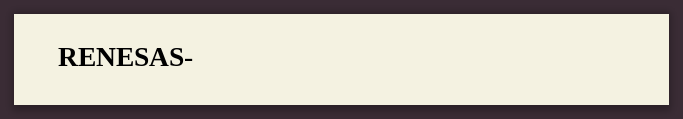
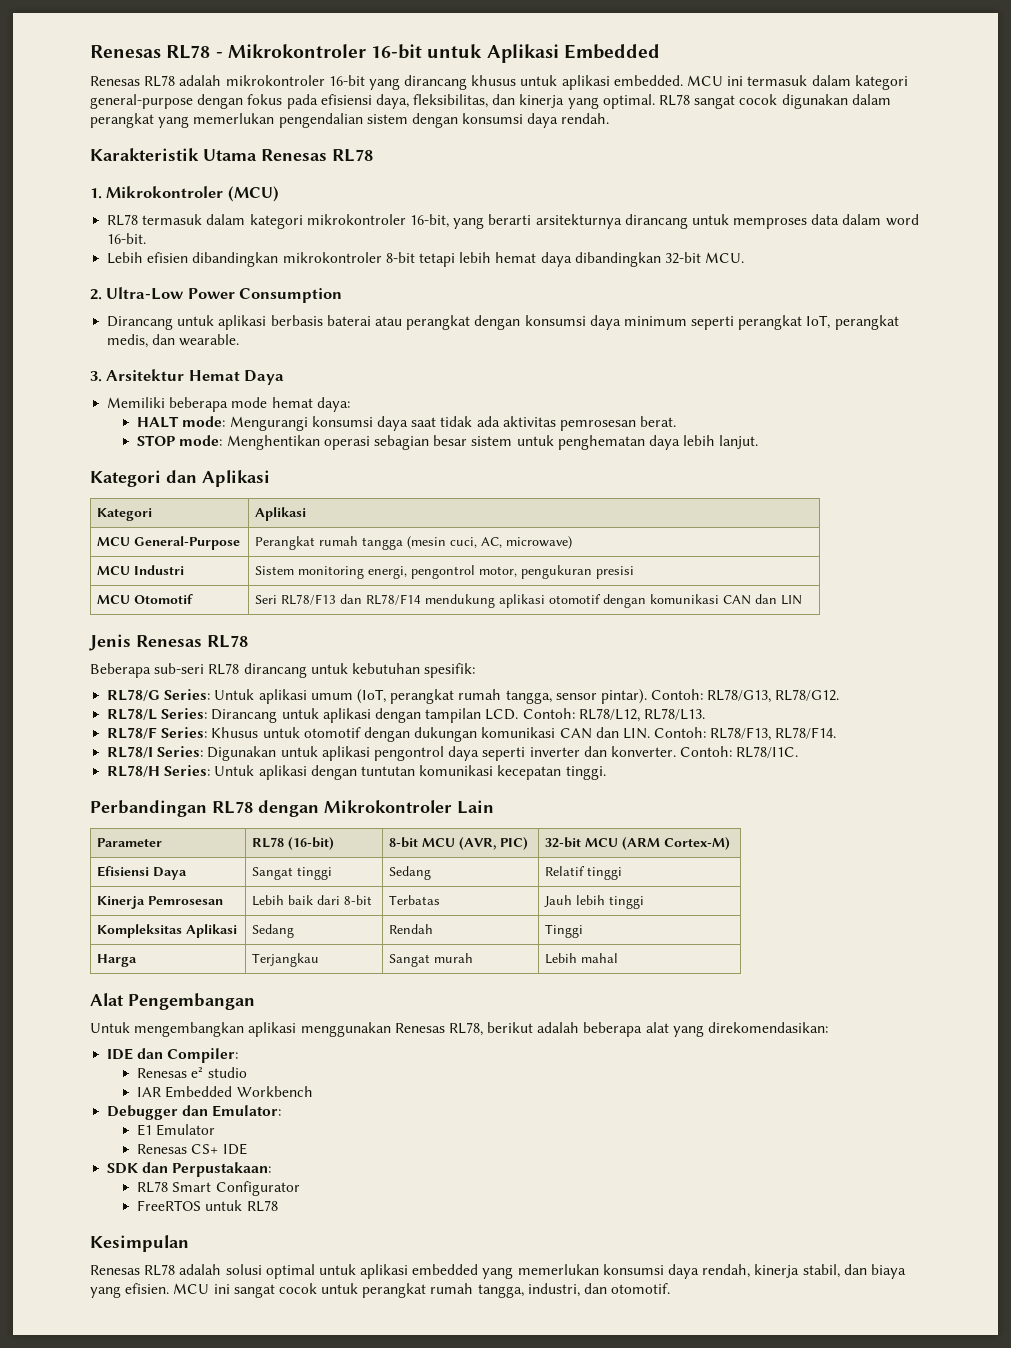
[58,48,193,66] RENESAS- -> [90,44,660,63] [90,75,908,90] [90,94,891,109] [90,113,610,128] [90,148,373,162] [90,186,279,202] [107,214,919,229] [107,233,147,244] [107,252,745,267] [90,287,343,303] [107,315,899,330] [107,334,240,348] [90,369,285,385] [107,397,350,412] [137,416,677,431] [137,435,759,450] [90,470,270,487] [96,508,152,521] [254,507,306,521] [96,536,240,550] [254,536,572,550] [96,565,184,575] [254,565,634,579] [96,594,193,604] [254,594,802,608] [89,634,248,651] [90,663,476,678] [107,689,840,704] [107,708,705,723] [107,727,837,742] [107,746,799,761] [107,765,606,780] [90,800,494,817] [96,838,162,847] [251,837,334,850] [388,837,528,850] [544,837,730,850] [96,866,187,880] [251,867,332,880] [388,866,431,880] [544,866,622,880] [96,896,223,909] [251,895,372,906] [388,895,440,905] [543,895,644,909] [96,924,237,938] [251,924,294,938] [388,924,433,934] [544,924,583,938] [96,954,137,967] [251,953,319,967] [388,953,473,967] [544,953,618,964] [90,993,255,1010] [90,1022,829,1037] [107,1048,239,1063] [137,1067,247,1078] [137,1086,313,1098] [107,1105,282,1120] [137,1124,216,1136] [137,1143,247,1155] [107,1162,272,1177] [137,1181,300,1196] [137,1200,278,1212] [90,1235,189,1252] [90,1264,906,1279] [90,1283,671,1298] Renesas RL78 - Mikrokontroler 16-bit untuk Aplikasi Embedded // Renesas RL78 adalah mikrokontroler 16-bit yang dirancang khusus untuk aplikasi embedded. MCU ini termasuk dalam kategori general-purpose dengan fokus pada efisiensi daya, fleksibilitas, dan kinerja yang optimal. RL78 sangat cocok digunakan dalam perangkat yang memerlukan pengendalian sistem dengan konsumsi daya rendah. // Karakteristik Utama Renesas RL78 // 1. Mikrokontroler (MCU) // RL78 termasuk dalam kategori mikrokontroler 16-bit, yang berarti arsitekturnya dirancang untuk memproses data dalam word 16-bit. // Lebih efisien dibandingkan mikrokontroler 8-bit tetapi lebih hemat daya dibandingkan 32-bit MCU. // 2. Ultra-Low Power Consumption // Dirancang untuk aplikasi berbasis baterai atau perangkat dengan konsumsi daya minimum seperti perangkat IoT, perangkat medis, dan wearable. // 3. Arsitektur Hemat Daya // Memiliki beberapa mode hemat daya: // HALT mode: Mengurangi konsumsi daya saat tidak ada aktivitas pemrosesan berat. // STOP mode: Menghentikan operasi sebagian besar sistem untuk penghematan daya lebih lanjut. // Kategori dan Aplikasi // Kategori | Aplikasi // MCU General-Purpose | Perangkat rumah tangga (mesin cuci, AC, microwave) // MCU Industri | Sistem monitoring energi, pengontrol motor, pengukuran presisi // MCU Otomotif | Seri RL78/F13 dan RL78/F14 mendukung aplikasi otomotif dengan komunikasi CAN dan LIN // Jenis Renesas RL78 // Beberapa sub-seri RL78 dirancang untuk kebutuhan spesifik: // RL78/G Series: Untuk aplikasi umum (IoT, perangkat rumah tangga, sensor pintar). Contoh: RL78/G13, RL78/G12. // RL78/L Series: Dirancang untuk aplikasi dengan tampilan LCD. Contoh: RL78/L12, RL78/L13. // RL78/F Series: Khusus untuk otomotif dengan dukungan komunikasi CAN dan LIN. Contoh: RL78/F13, RL78/F14. // RL78/I Series: Digunakan untuk aplikasi pengontrol daya seperti inverter dan konverter. Contoh: RL78/I1C. // RL78/H Series: Untuk aplikasi dengan tuntutan komunikasi kecepatan tinggi. // Perbandingan RL78 dengan Mikrokontroler Lain // Parameter | RL78 (16-bit) | 8-bit MCU (AVR, PIC) | 32-bit MCU (ARM Cortex-M) // Efisiensi Daya | Sangat tinggi | Sedang | Relatif tinggi // Kinerja Pemrosesan | Lebih baik dari 8-bit | Terbatas | Jauh lebih tinggi // Kompleksitas Aplikasi | Sedang | Rendah | Tinggi // Harga | Terjangkau | Sangat murah | Lebih mahal // Alat Pengembangan // Untuk mengembangkan aplikasi menggunakan Renesas RL78, berikut adalah beberapa alat yang direkomendasikan: // IDE dan Compiler: // Renesas e² studio // IAR Embedded Workbench // Debugger dan Emulator: // E1 Emulator // Renesas CS+ IDE // SDK dan Perpustakaan: // RL78 Smart Configurator // FreeRTOS untuk RL78 // Kesimpulan // Renesas RL78 adalah solusi optimal untuk aplikasi embedded yang memerlukan konsumsi daya rendah, kinerja stabil, dan biaya yang efisien. MCU ini sangat cocok untuk perangkat rumah tangga, industri, dan otomotif.

